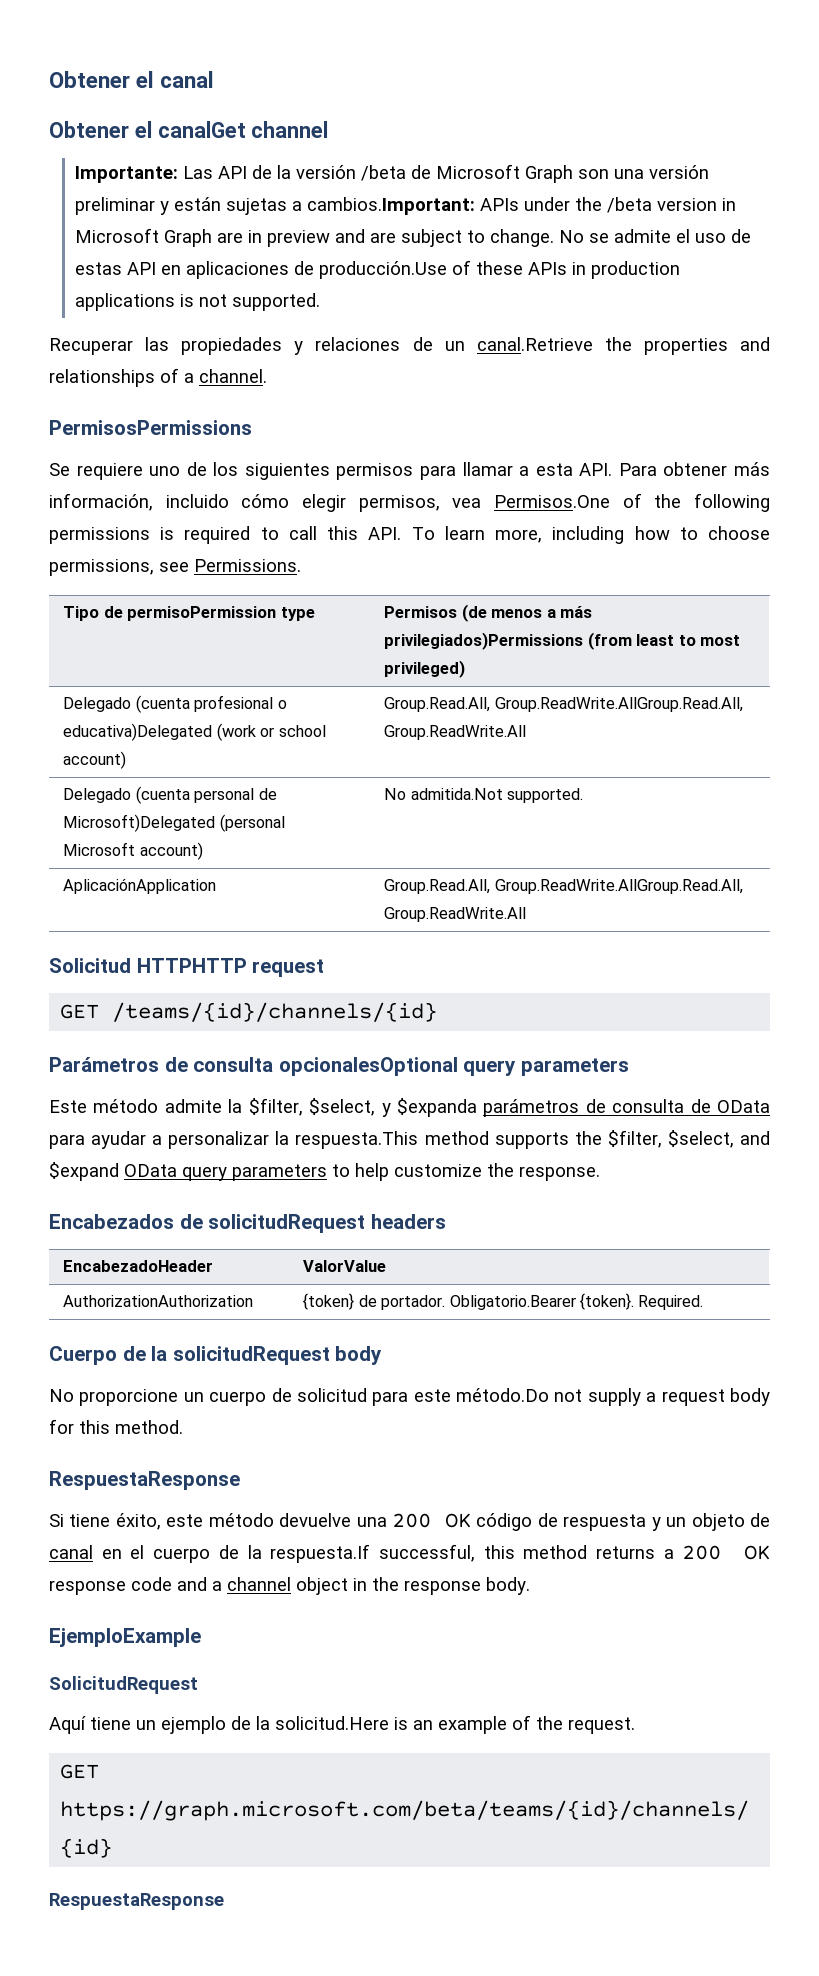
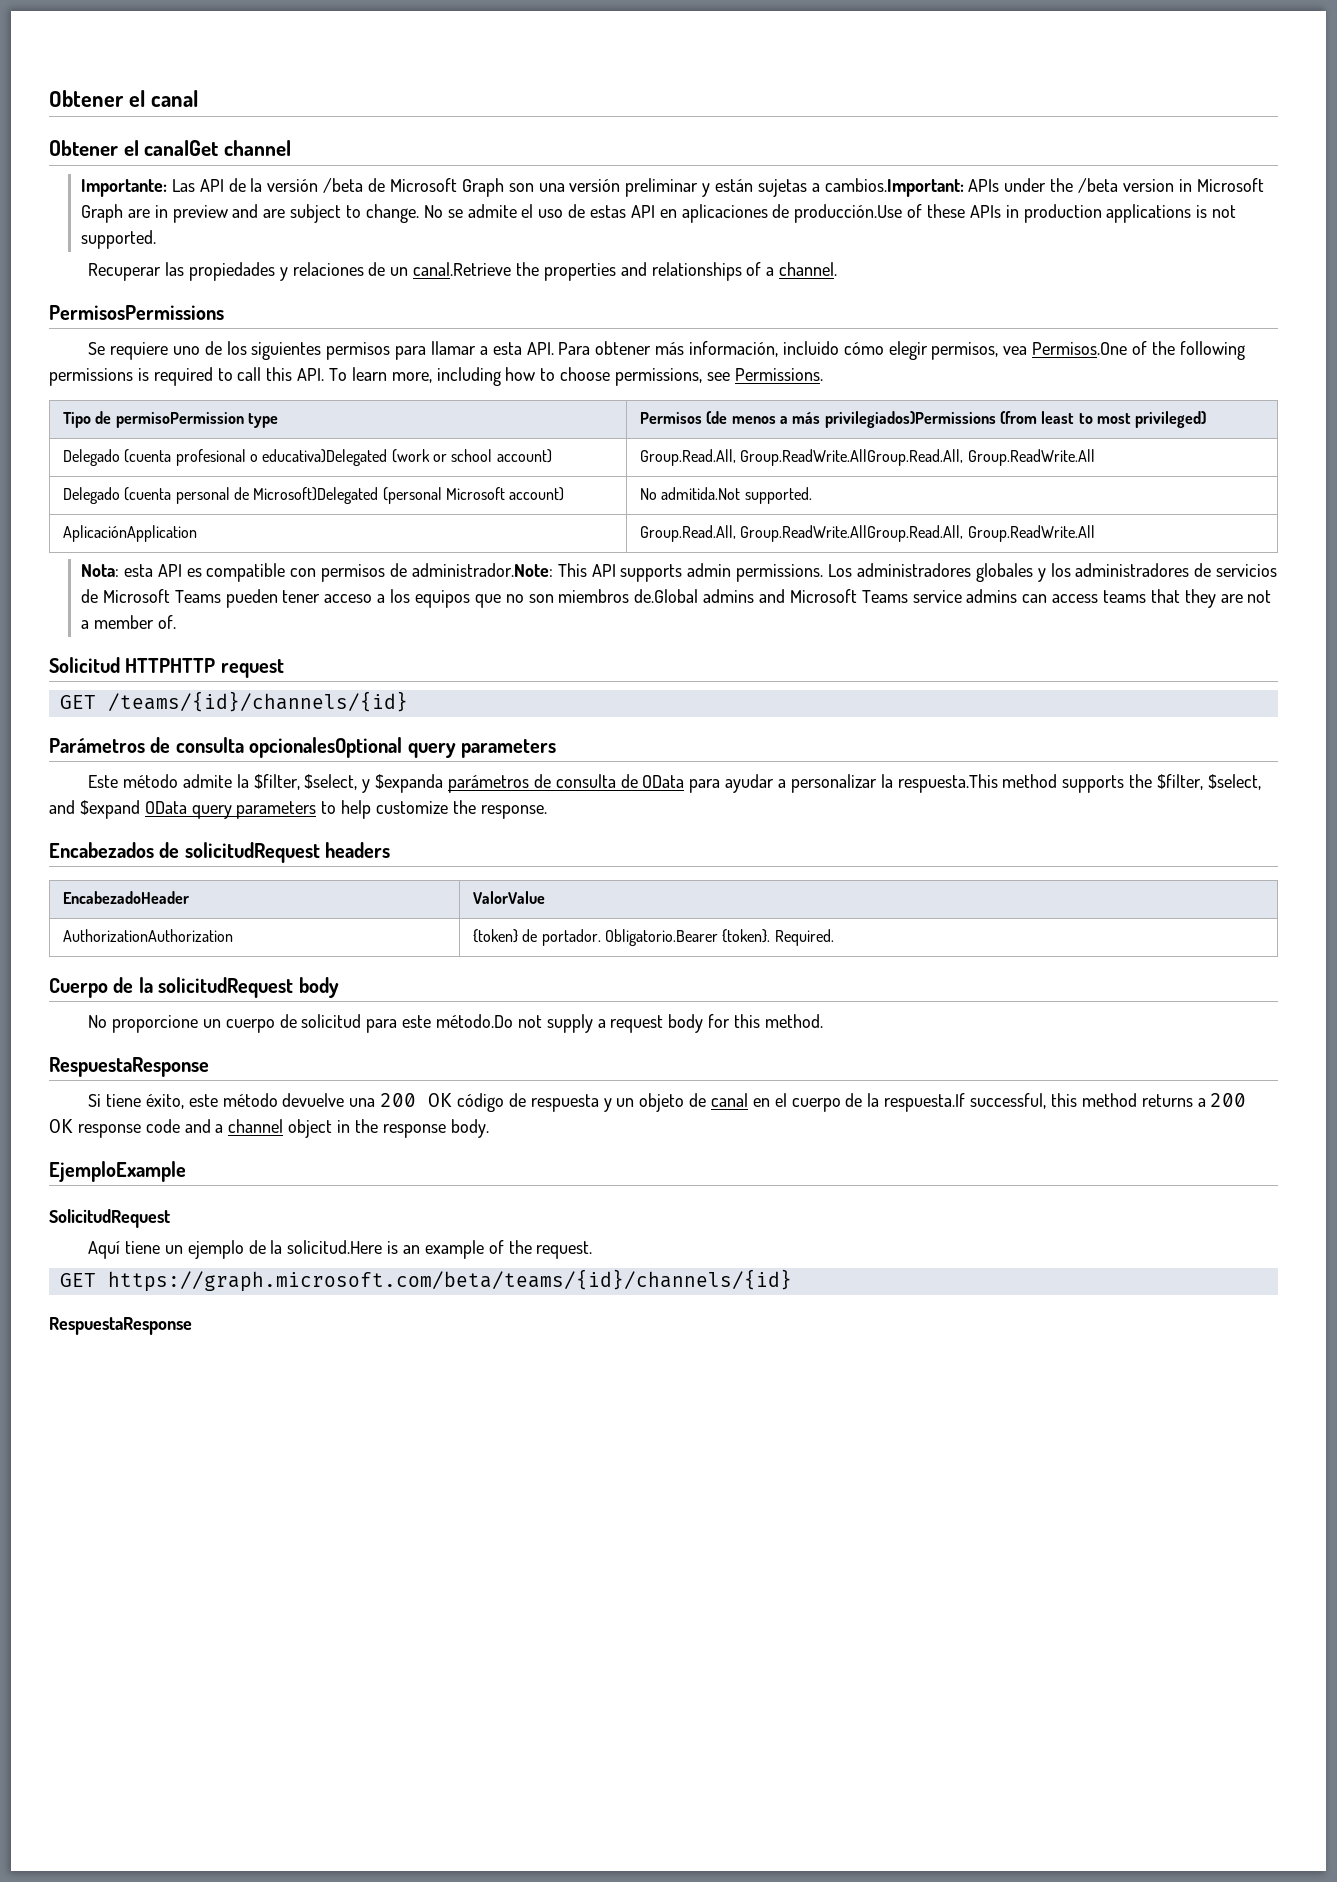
(527, 914) none -> [81,563,1278,582] [81,589,1272,608] [81,615,176,629] // Nota: esta API es compatible con permisos de administrador.Note: This API supports admin permissions. Los administradores globales y los administradores de servicios de Microsoft Teams pueden tener acceso a los equipos que no son miembros de.Global admins and Microsoft Teams service admins can access teams that they are not a member of.

